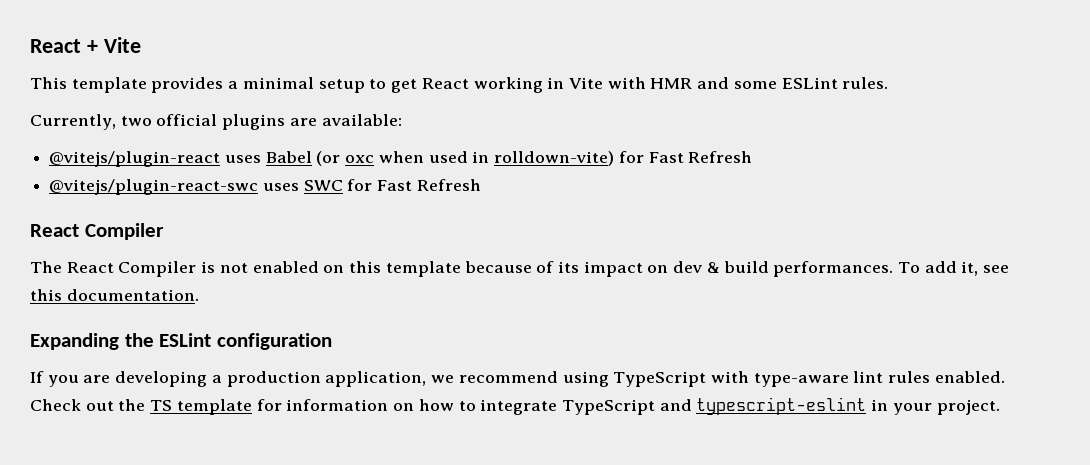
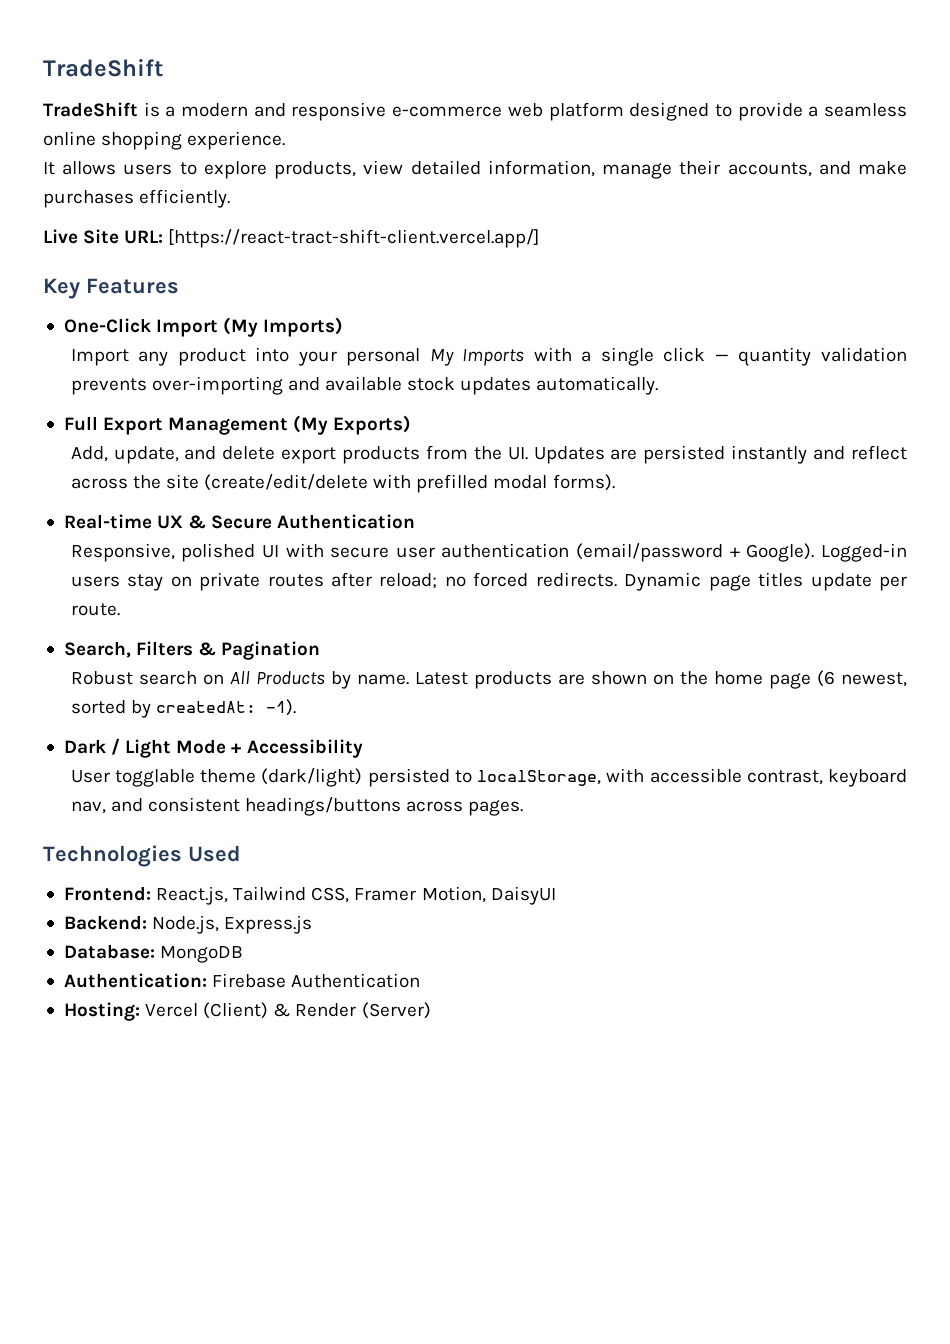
[30,37,141,53] [30,77,889,93] [30,114,402,130] [49,151,753,167] [49,179,481,195] [30,223,164,240] [30,261,1010,277] [30,289,199,301] [30,333,332,350] [30,371,1005,387] [30,397,1000,415] React + Vite // This template provides a minimal setup to get React working in Vite with HMR and some ESLint rules. // Currently, two official plugins are available: // @vitejs/plugin-react uses Babel (or oxc when used in rolldown-vite) for Fast Refresh // @vitejs/plugin-react-swc uses SWC for Fast Refresh // React Compiler // The React Compiler is not enabled on this template because of its impact on dev & build performances. To add it, see this documentation. // Expanding the ESLint configuration // If you are developing a production application, we recommend using TypeScript with type-aware lint rules enabled. Check out the TS template for information on how to integrate TypeScript and typescript-eslint in your project. -> [43,58,163,77] [43,102,908,121] [43,131,286,150] [43,160,908,179] [43,189,231,208] [43,229,540,248] [43,278,179,299] [63,317,344,337] [70,347,907,366] [70,376,659,395] [63,415,412,435] [70,445,908,464] [70,474,615,493] [63,514,416,529] [70,543,908,562] [70,572,907,591] [70,603,120,616] [63,641,321,660] [70,670,908,689] [70,699,296,718] [63,738,363,758] [70,768,908,787] [70,797,524,816] [43,845,241,867] [63,886,556,905] [63,915,313,934] [63,944,244,963] [63,973,421,988] [63,1002,431,1021] TradeShift // TradeShift is a modern and responsive e-commerce web platform designed to provide a seamless online shopping experience. // It allows users to explore products, view detailed information, manage their accounts, and make purchases efficiently. // Live Site URL: [https://react-tract-shift-client.vercel.app/] // Key Features // One-Click Import (My Imports) // Import any product into your personal My Imports with a single click — quantity validation prevents over-importing and available stock updates automatically. // Full Export Management (My Exports) // Add, update, and delete export products from the UI. Updates are persisted instantly and reflect across the site (create/edit/delete with prefilled modal forms). // Real-time UX & Secure Authentication // Responsive, polished UI with secure user authentication (email/password + Google). Logged-in users stay on private routes after reload; no forced redirects. Dynamic page titles update per route. // Search, Filters & Pagination // Robust search on All Products by name. Latest products are shown on the home page (6 newest, sorted by createdAt: -1). // Dark / Light Mode + Accessibility // User togglable theme (dark/light) persisted to localStorage, with accessible contrast, keyboard nav, and consistent headings/buttons across pages. // Technologies Used // Frontend: React.js, Tailwind CSS, Framer Motion, DaisyUI // Backend: Node.js, Express.js // Database: MongoDB // Authentication: Firebase Authentication // Hosting: Vercel (Client) & Render (Server)

